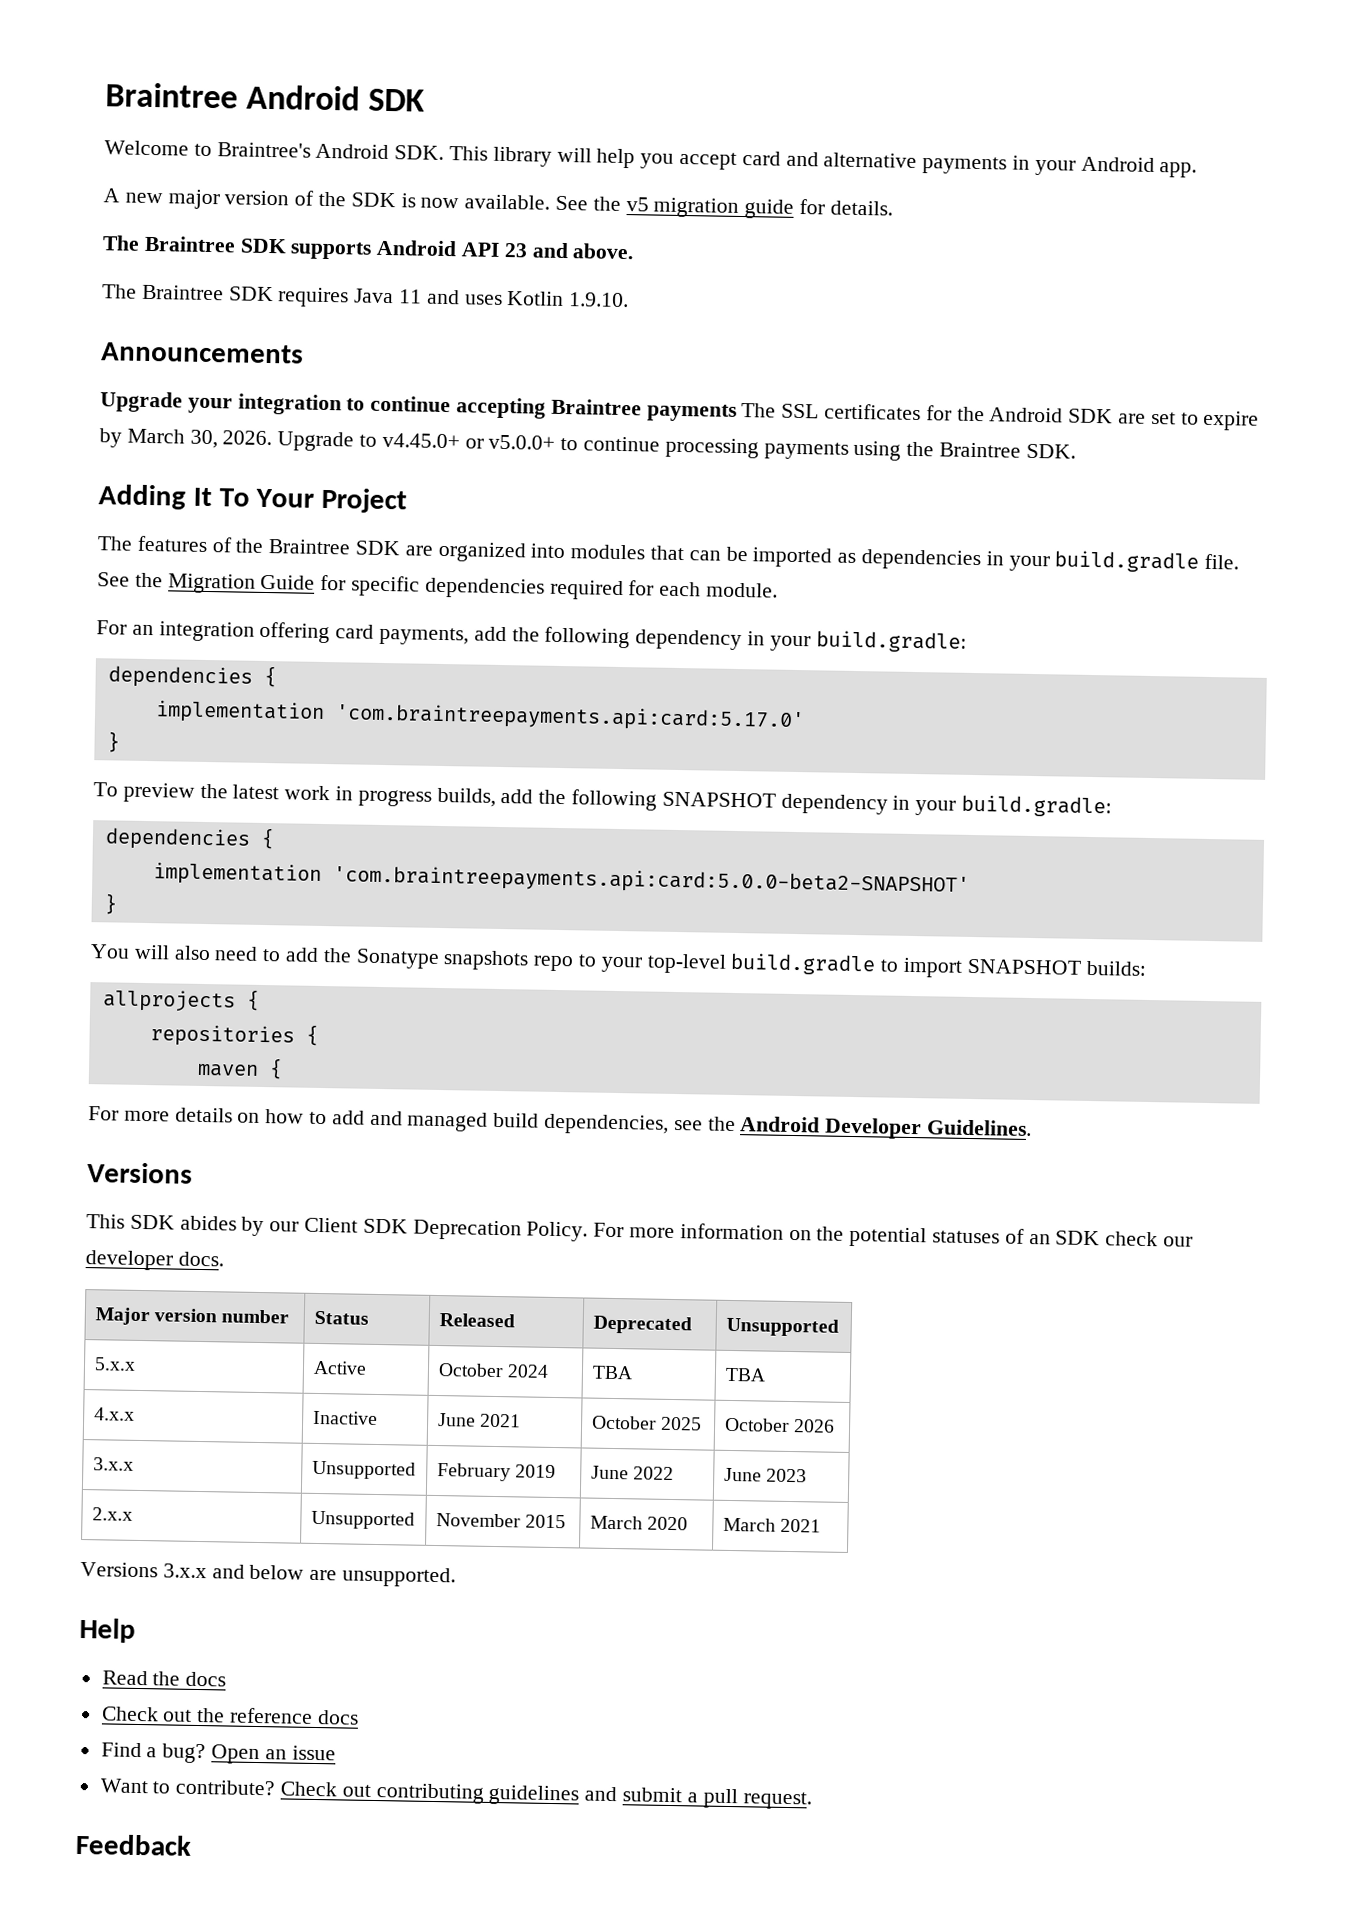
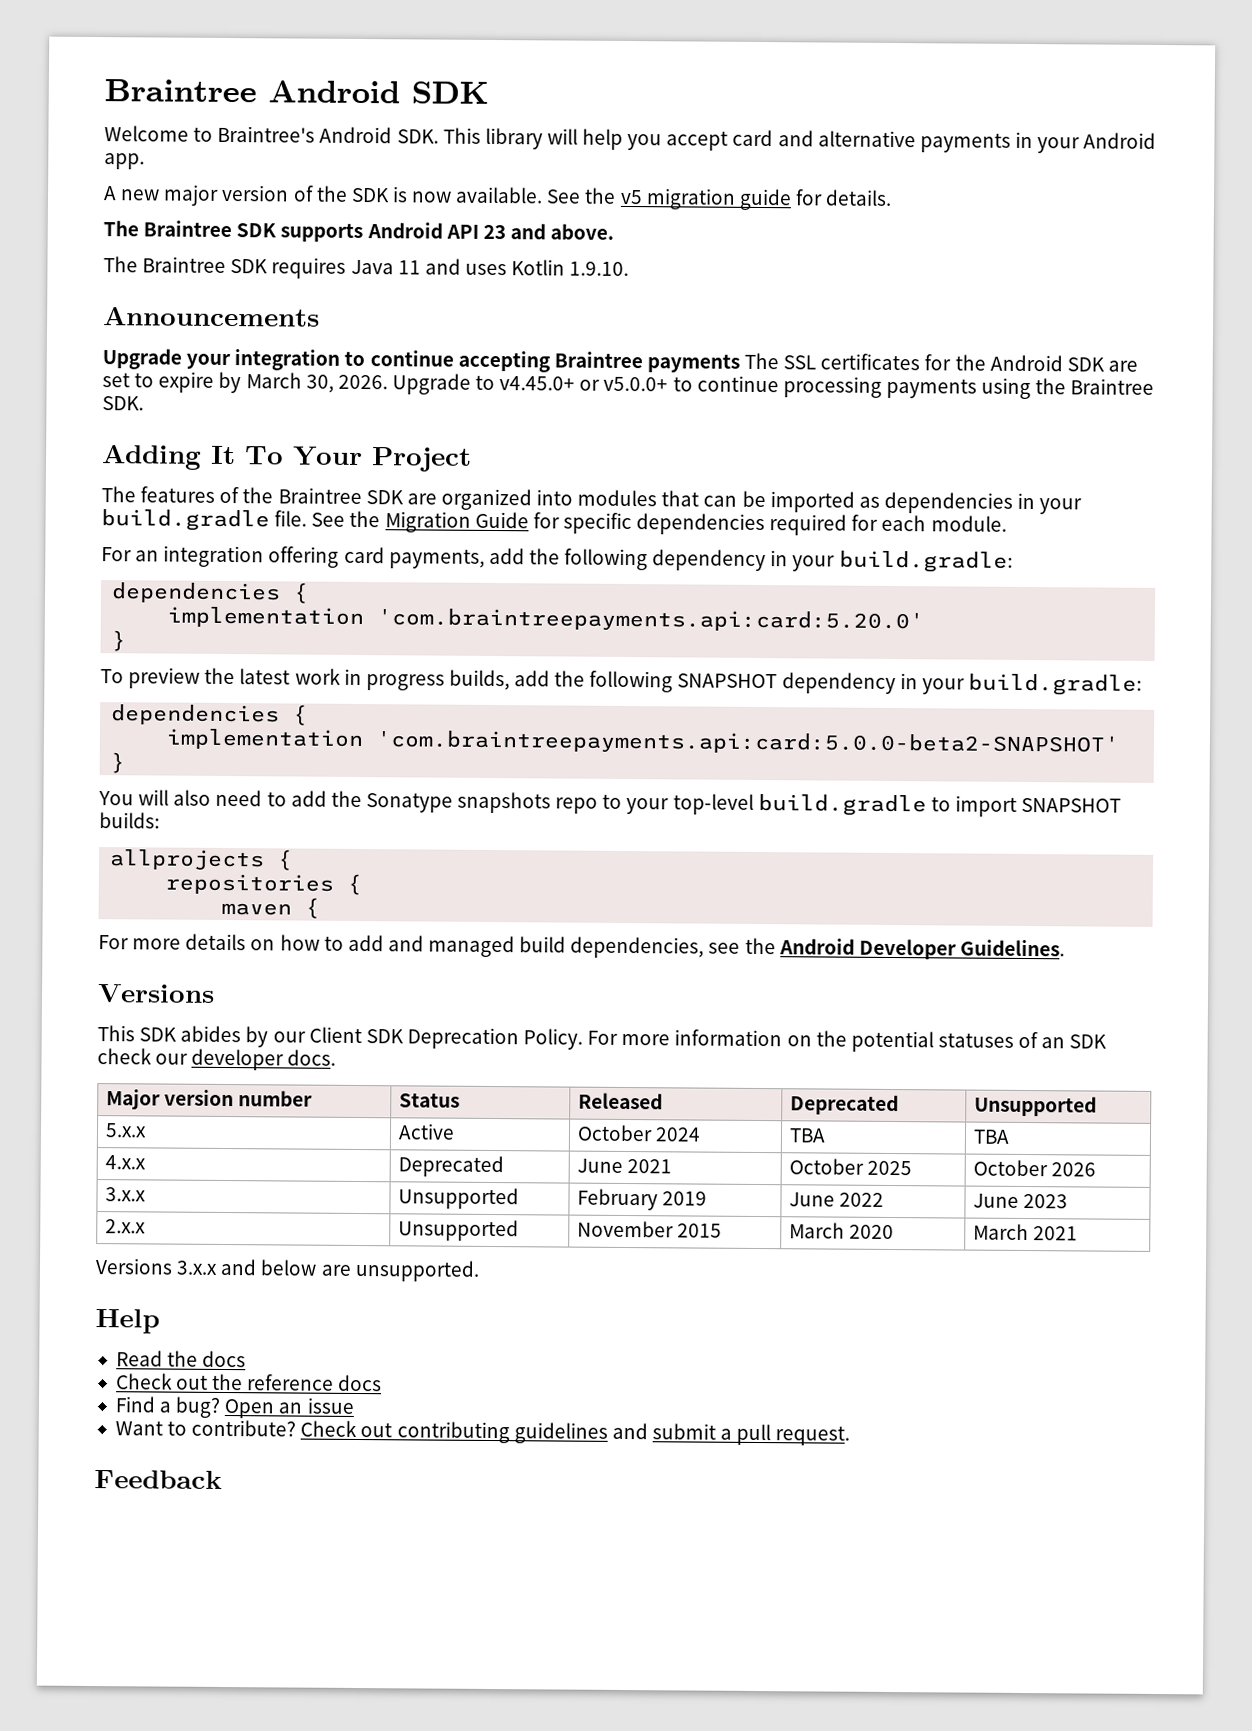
[334,703,805,733] 'com.braintreepayments.api:card:5.17.0' -> [377,608,925,633] 'com.braintreepayments.api:card:5.20.0'
[312,1410,378,1425] Inactive -> [397,1155,504,1178] Deprecated

